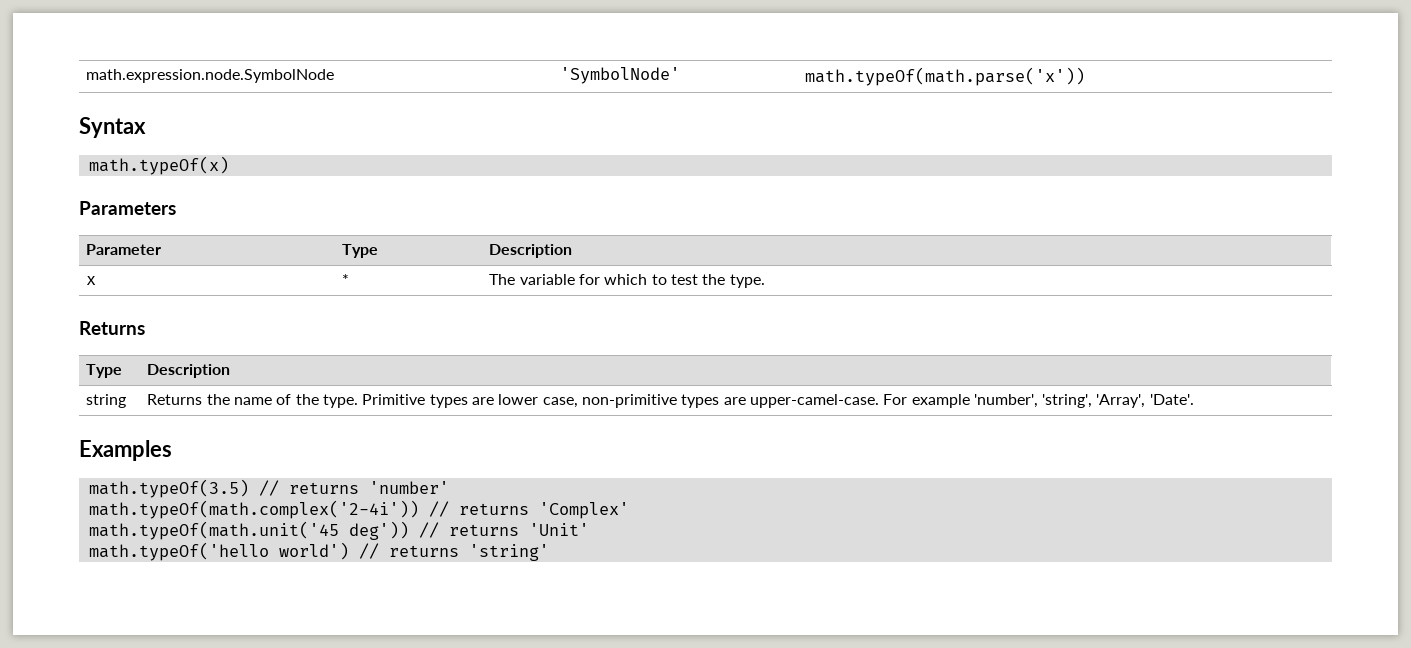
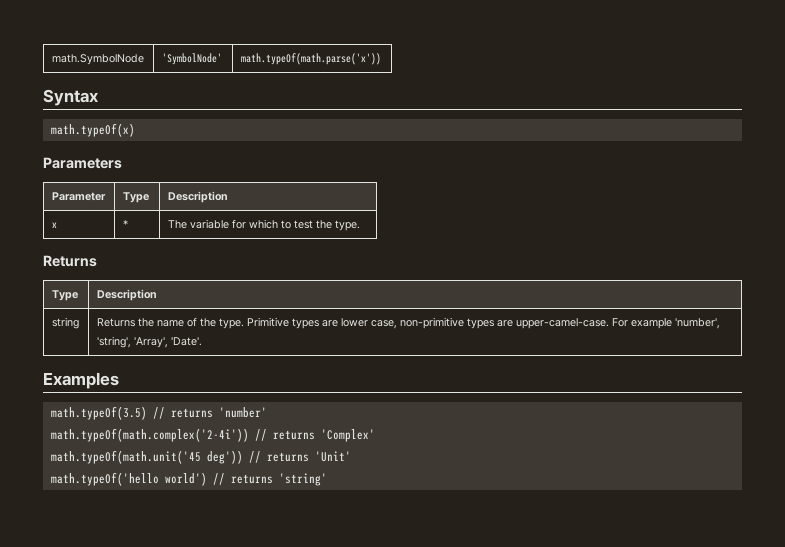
[86,69,335,83] math.expression.node.SymbolNode -> [51,54,144,65] math.SymbolNode

